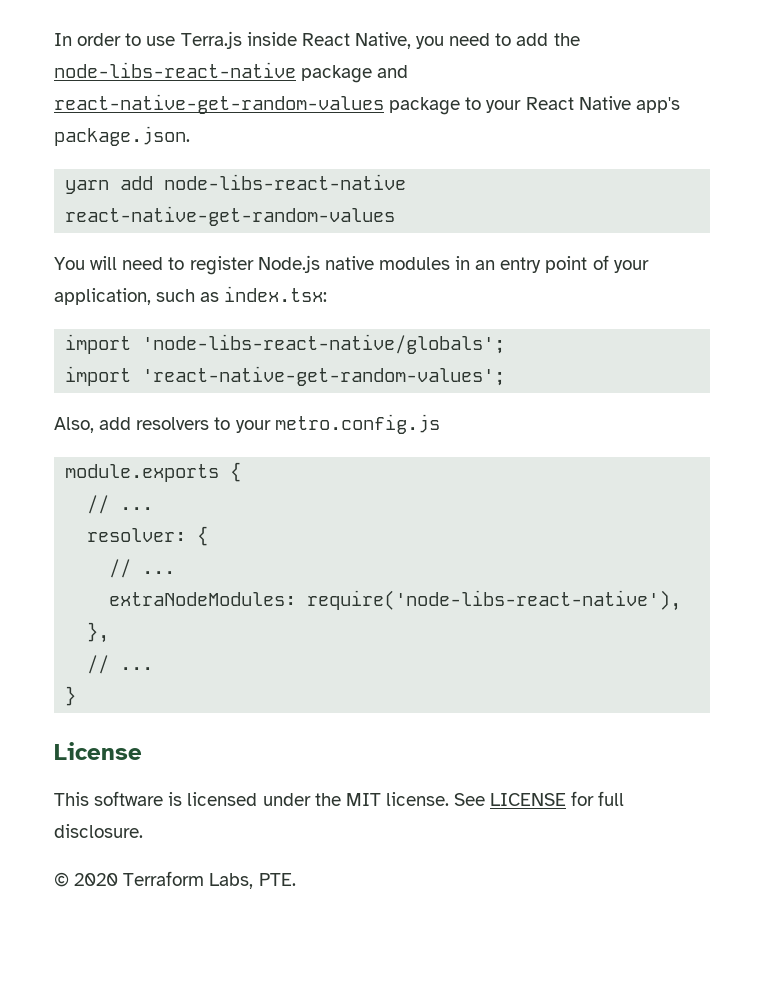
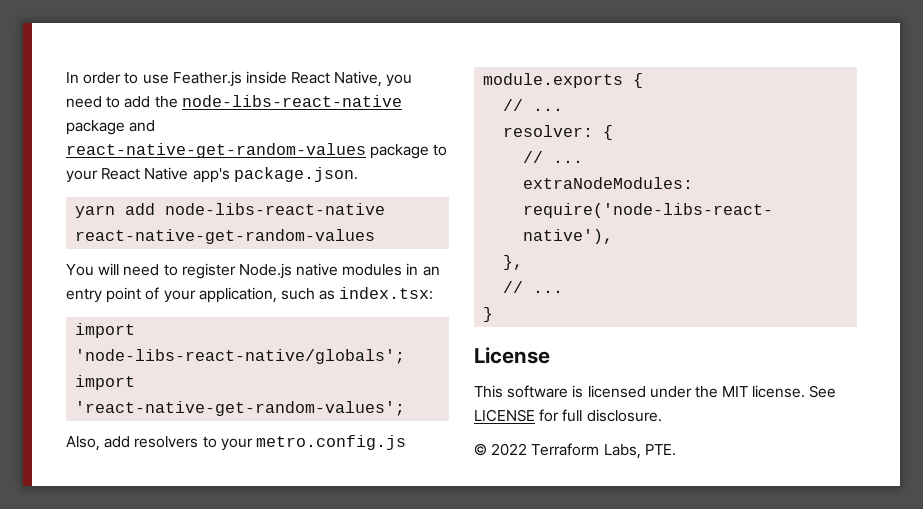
[180,31,242,49] Terra.js -> [172,71,242,87] Feather.js
[74,873,119,886] 2020 -> [491,443,528,456] 2022

